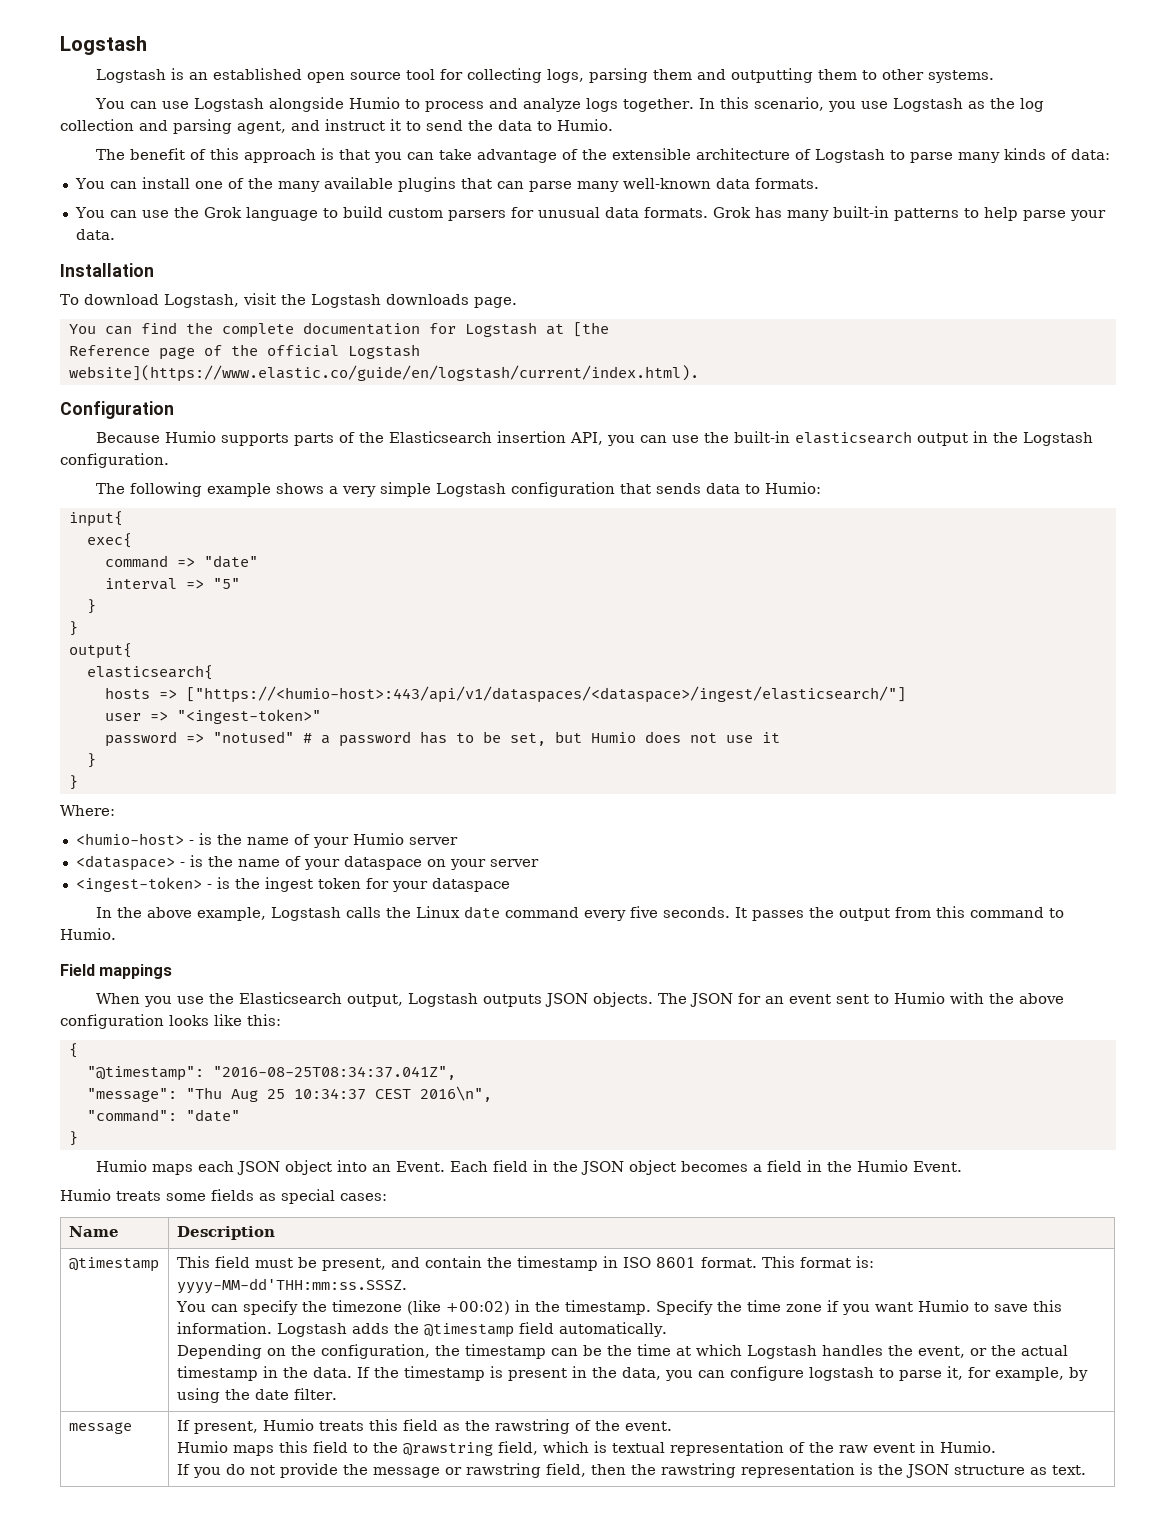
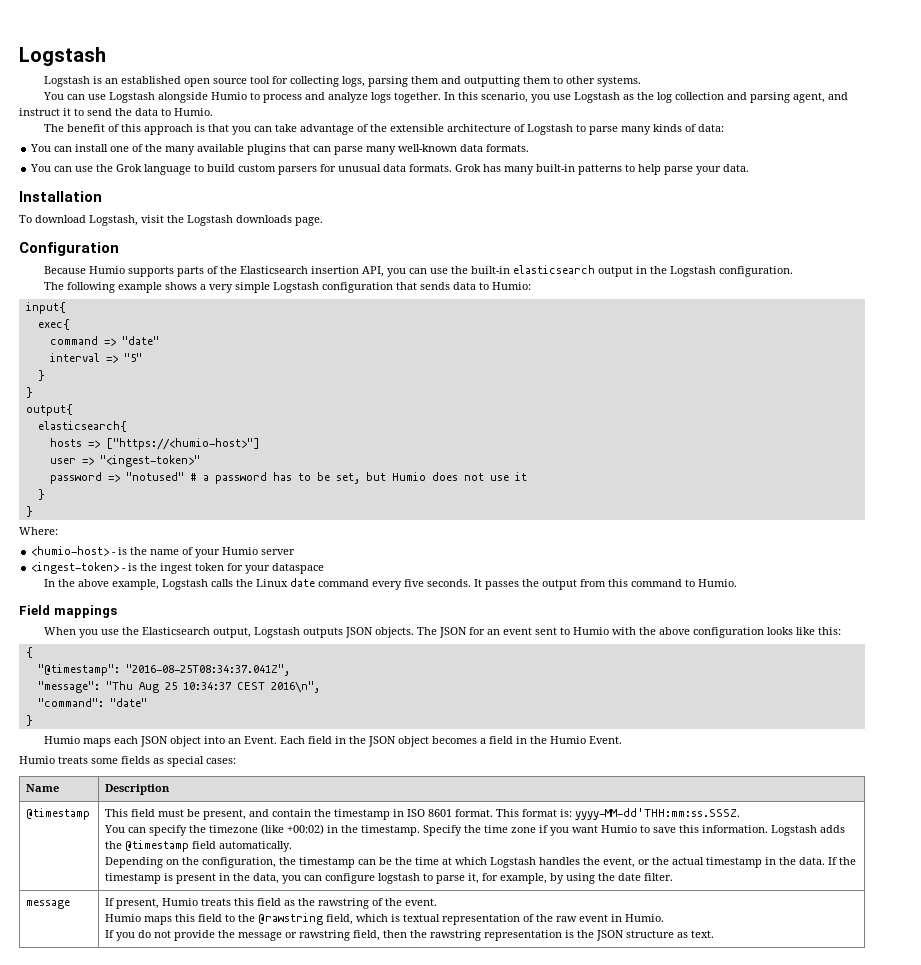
[68,322,609,338] [68,344,420,360] [68,365,699,382] // You can find the complete documentation for Logstash at [the // Reference page of the official Logstash // website](https://www.elastic.co/guide/en/logstash/current/index.html). -> (323, 221) none
[185,686,906,703] ["https://<humio-host>:443/api/v1/dataspaces/<dataspace>/ingest/elasticsearch/"] -> [105,438,260,450] ["https://<humio-host>"]
[75,855,539,871] // <dataspace> - is the name of your dataspace on your server -> (296, 552) none

